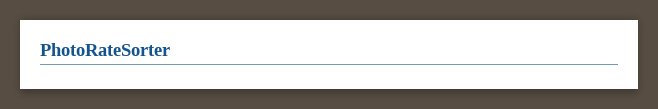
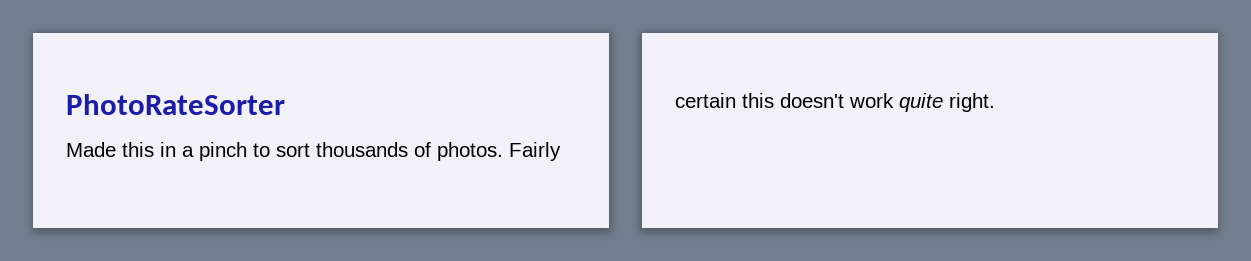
(170, 49) none -> [66,142,561,161] [675,93,995,112] // Made this in a pinch to sort thousands of photos. Fairly certain this doesn't work quite right.

